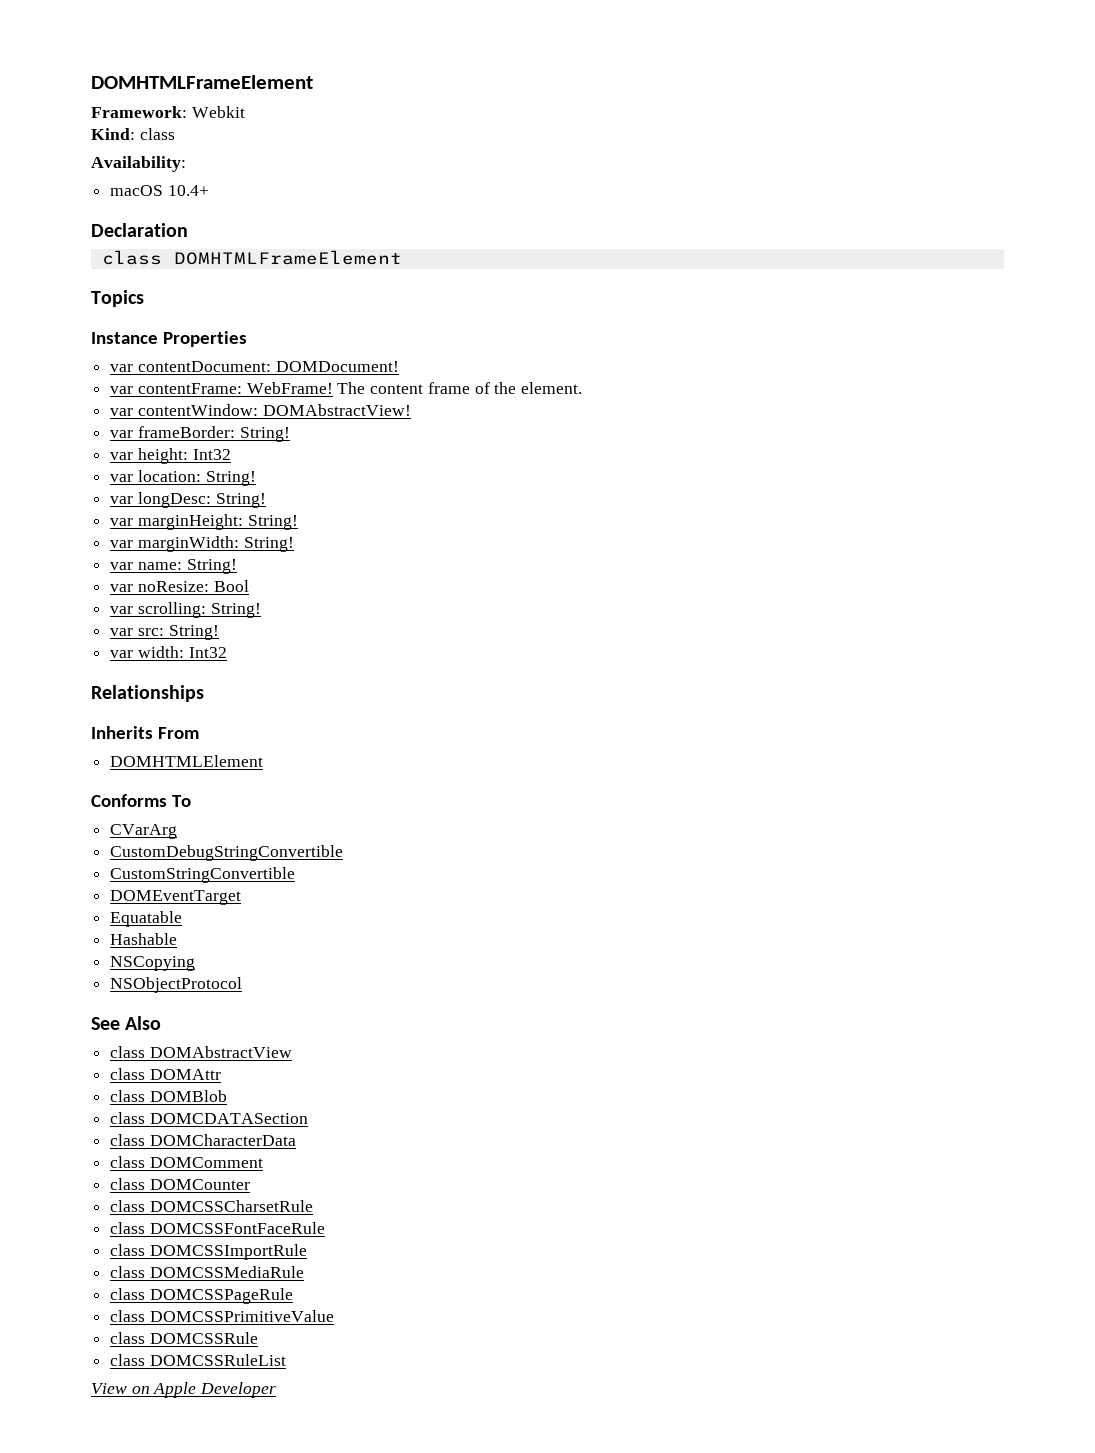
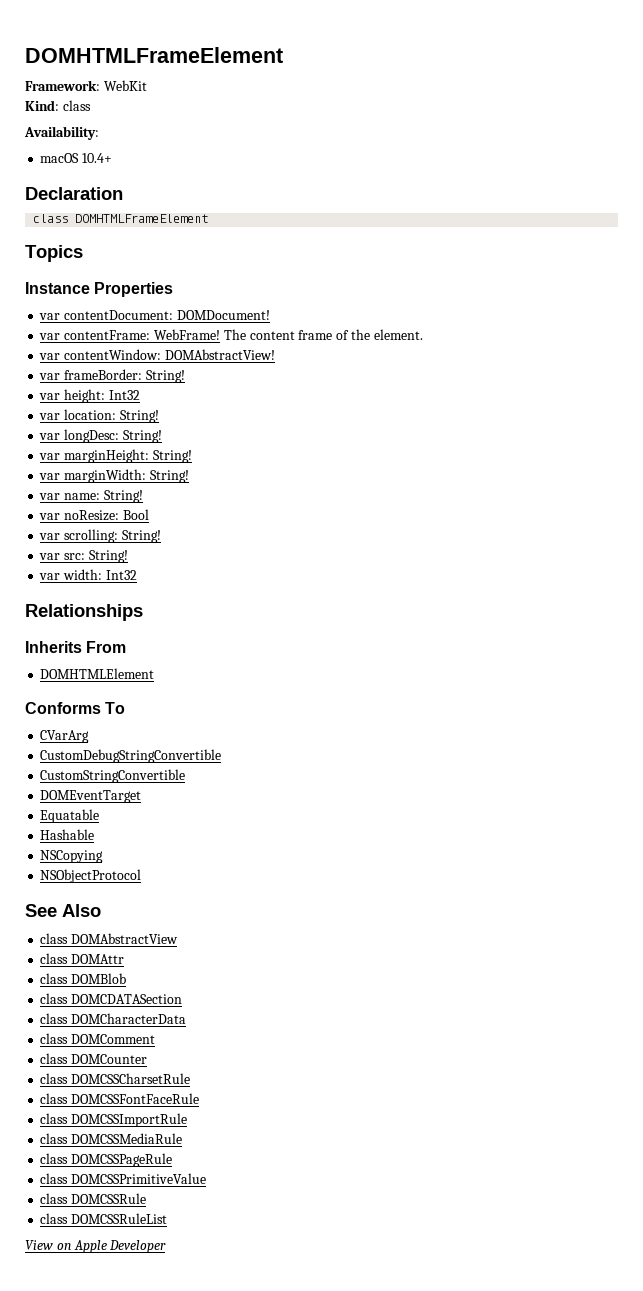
[191,106,245,118] Webkit -> [103,80,147,91] WebKit

